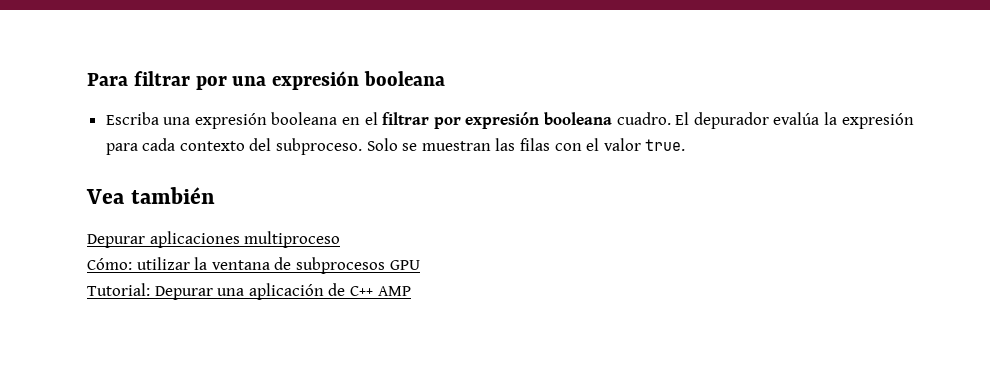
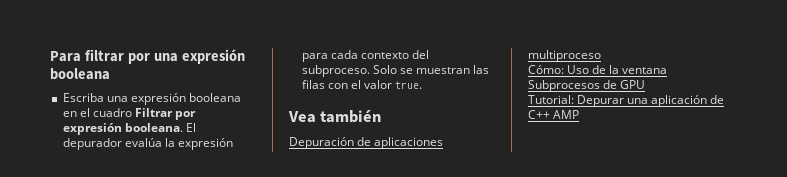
[382,112,671,129] filtrar por expresión booleana cuadro. -> [92,108,197,120] [62,123,183,135] cuadro Filtrar por expresión booleana.
[87,234,145,248] Depurar -> [289,137,372,149] Depuración de
[136,257,385,274] utilizar la ventana de subprocesos -> [567,65,668,74] [528,80,618,92] Uso de la ventana Subprocesos de

